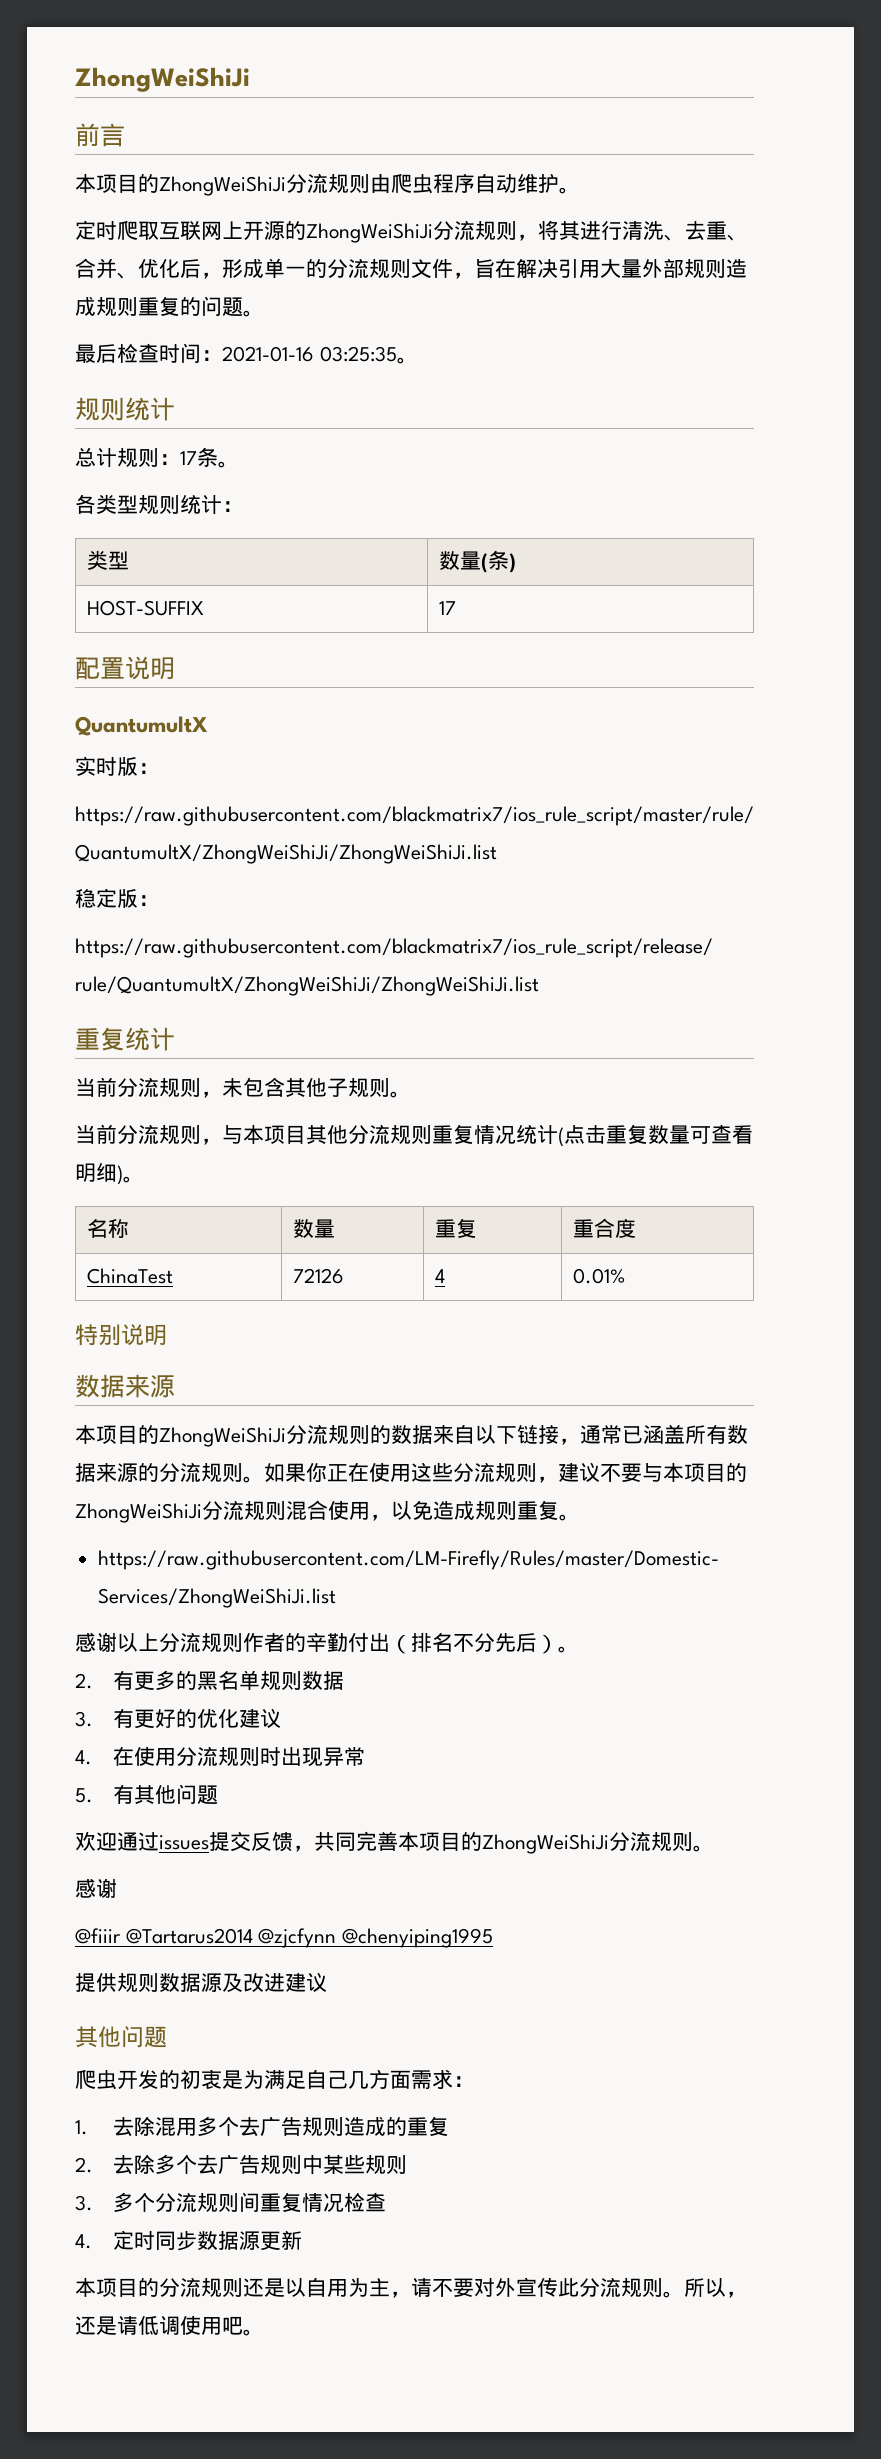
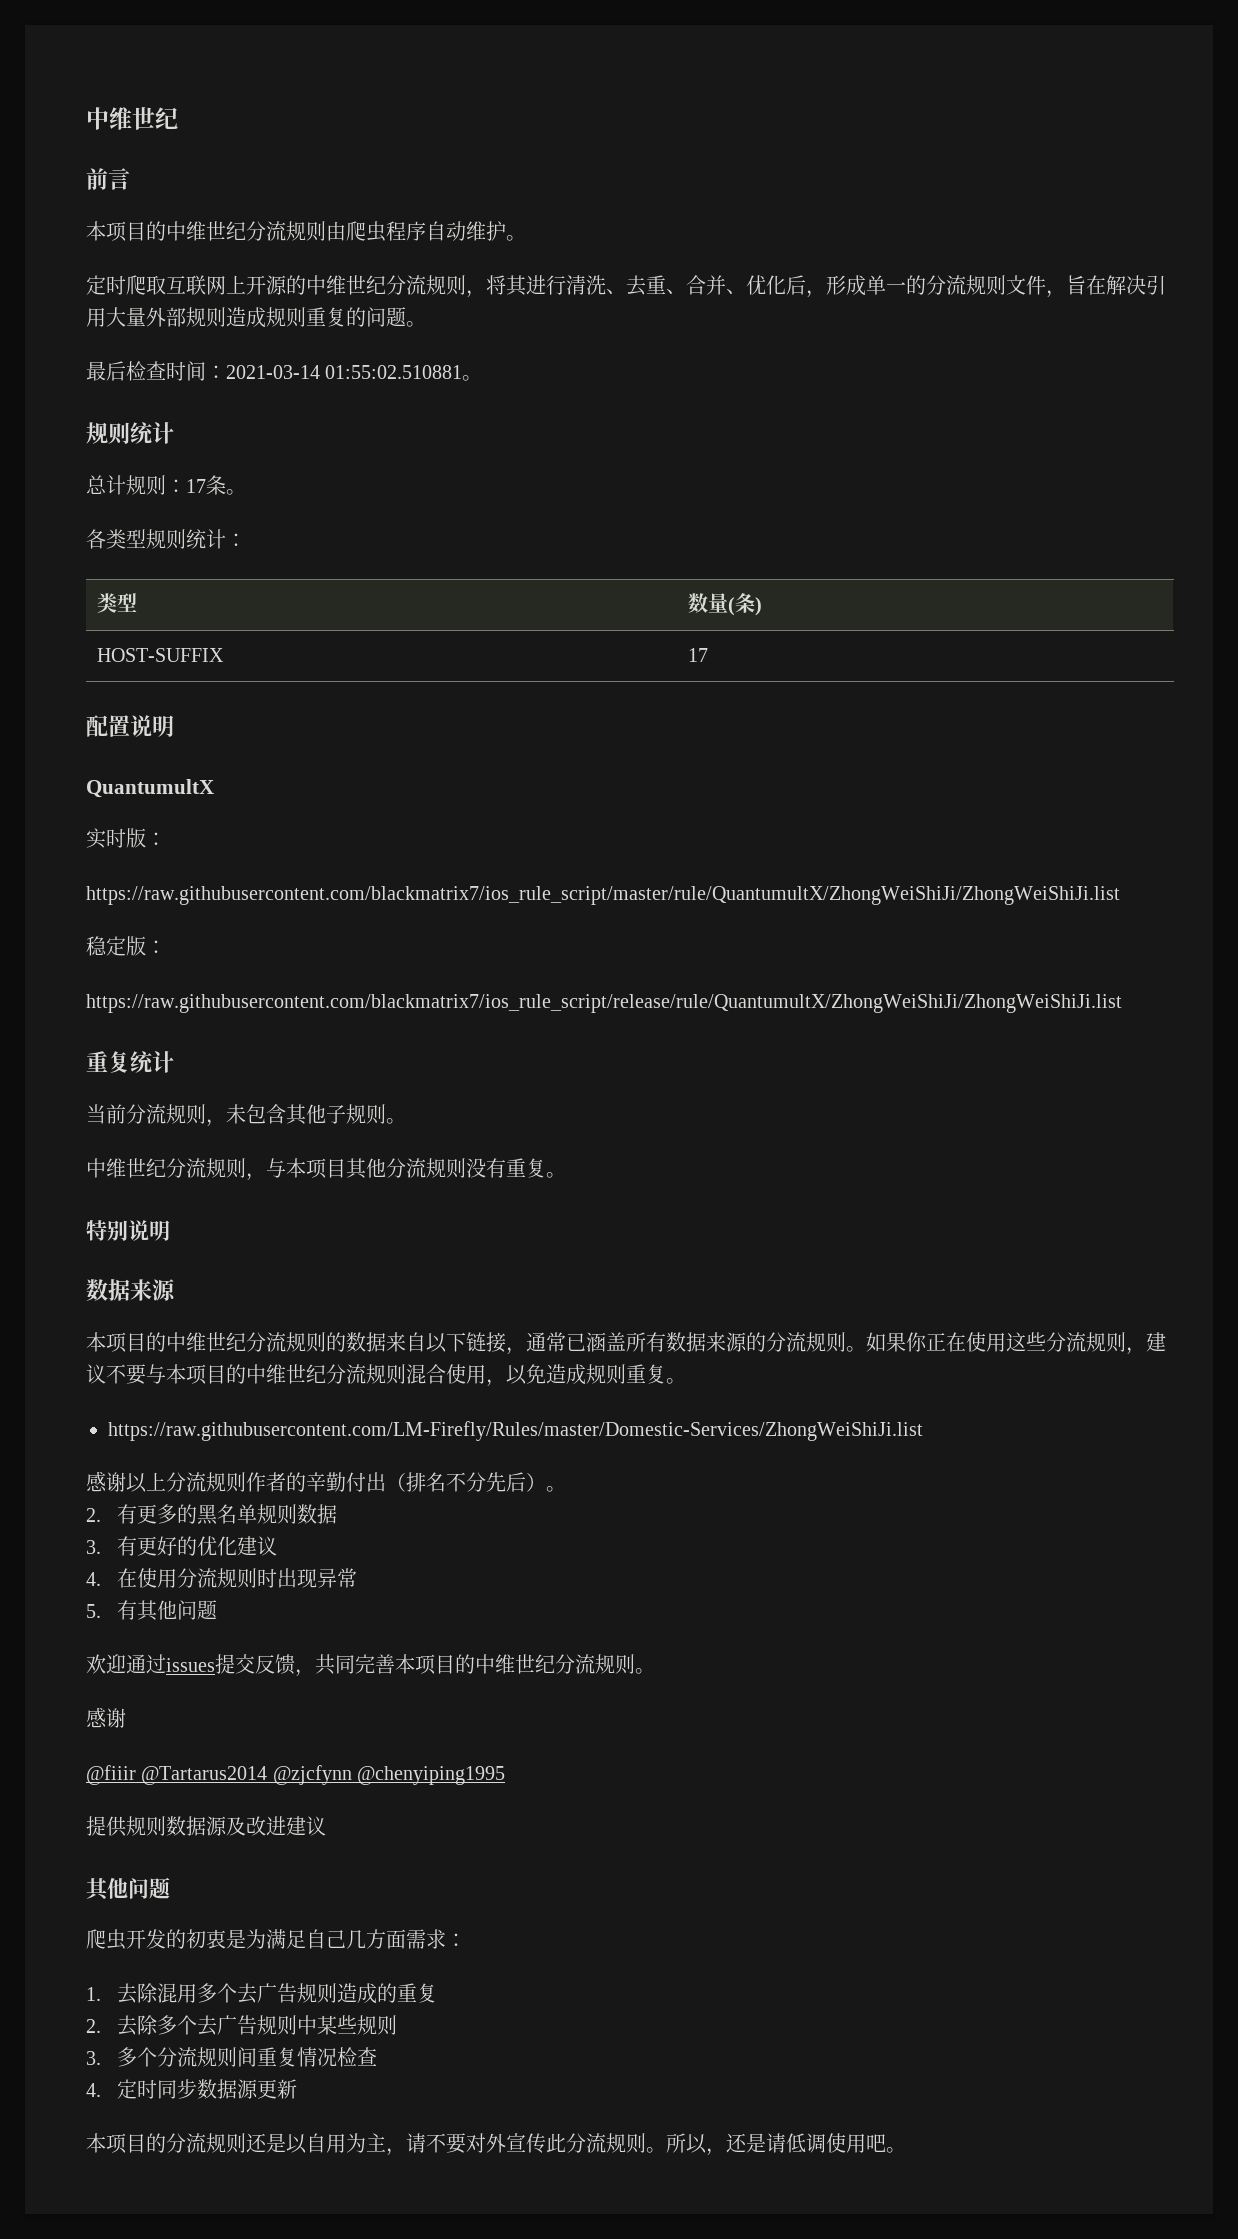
[75,67,250,92] ZhongWeiShiJi -> [86,107,178,130] 中维世纪
[159,176,286,196] ZhongWeiShiJi -> [166,221,246,241] 中维世纪
[306,223,433,243] ZhongWeiShiJi -> [306,275,386,295] 中维世纪
[222,346,397,362] 2021-01-16 03:25:35 -> [226,365,463,379] 2021-03-14 01:55:02.510881
[75,1124,117,1144] 当前 -> [86,1158,166,1178] 中维世纪
[432,1124,753,1147] [75,1163,144,1185] [87,1218,130,1238] [293,1219,336,1238] [435,1218,478,1238] [573,1218,637,1238] [87,1268,174,1284] [293,1268,345,1284] [435,1269,446,1283] [573,1268,626,1284] 重复情况统计(点击重复数量可查看明细)。 // 名称 | 数量 | 重复 | 重合度 // ChinaTest | 72126 | 4 | 0.01% -> [466,1158,566,1178] 没有重复。
[159,1427,286,1447] ZhongWeiShiJi -> [166,1332,246,1352] 中维世纪
[75,1503,202,1523] ZhongWeiShiJi -> [246,1364,326,1384] 中维世纪
[482,1834,609,1854] ZhongWeiShiJi -> [475,1654,555,1674] 中维世纪

